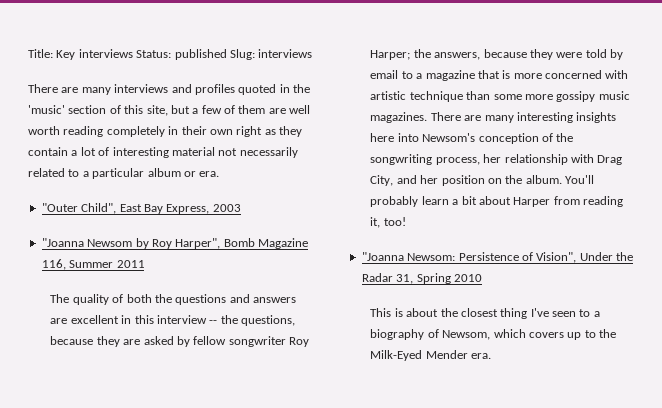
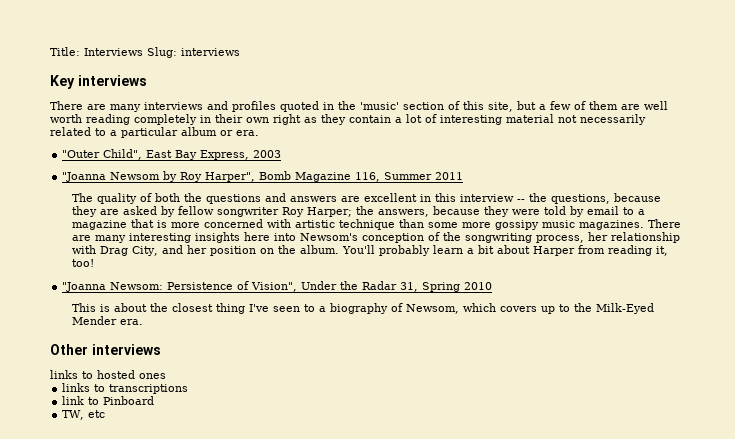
(53, 53) none -> [84,47,240,58] Interviews Slug: interviews //
[136,49,313,60] Status: published Slug: interviews -> (147, 80) none
(492, 356) none -> [50,344,161,355] [50,370,166,379] [62,383,189,394] [62,396,155,405] [62,410,106,420] // Other interviews // links to hosted ones // links to transcriptions // link to Pinboard // TW, etc

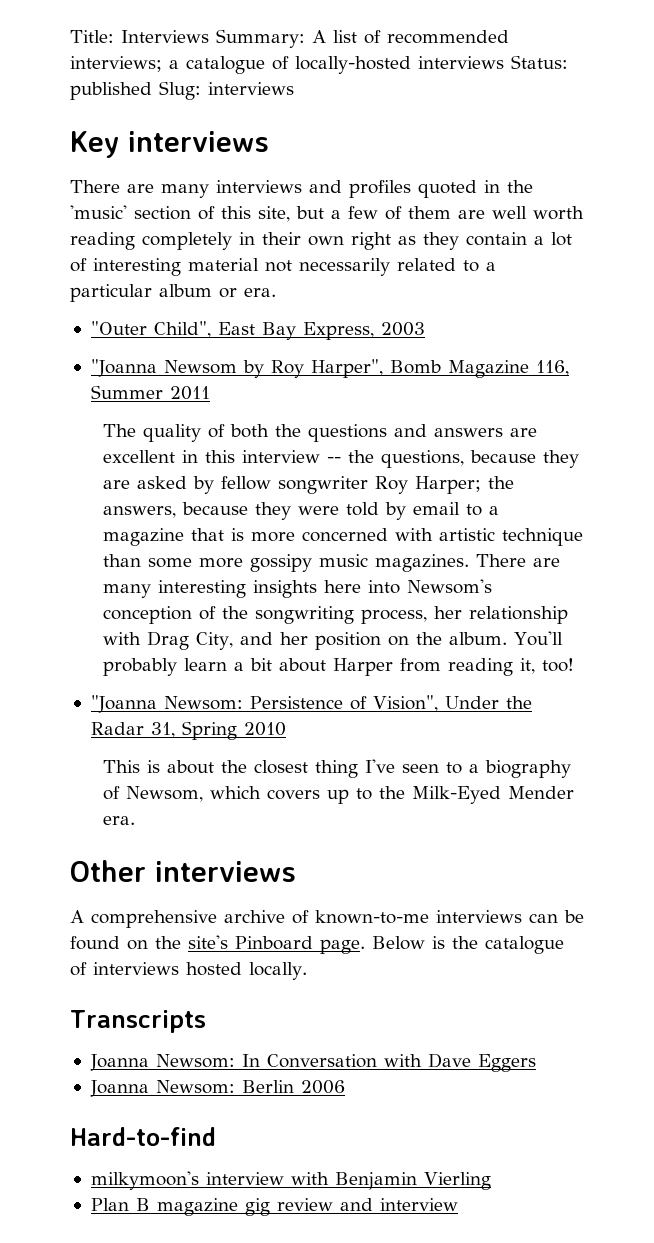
(143, 52) none -> [216,29,509,48] [70,55,568,74] [70,82,152,100] Summary: A list of recommended interviews; a catalogue of locally-hosted interviews Status: published
[50,370,166,379] [62,383,189,394] [62,396,155,405] [62,410,106,420] links to hosted ones // links to transcriptions // link to Pinboard // TW, etc -> [70,910,584,928] [70,935,564,954] [70,962,307,980] [70,1010,206,1033] [89,1053,536,1072] [89,1080,345,1097] [70,1127,216,1146] [90,1171,491,1190] [90,1198,458,1216] A comprehensive archive of known-to-me interviews can be found on the site's Pinboard page. Below is the catalogue of interviews hosted locally. // Transcripts // Joanna Newsom: In Conversation with Dave Eggers // Joanna Newsom: Berlin 2006 // Hard-to-find // milkymoon's interview with Benjamin Vierling // Plan B magazine gig review and interview

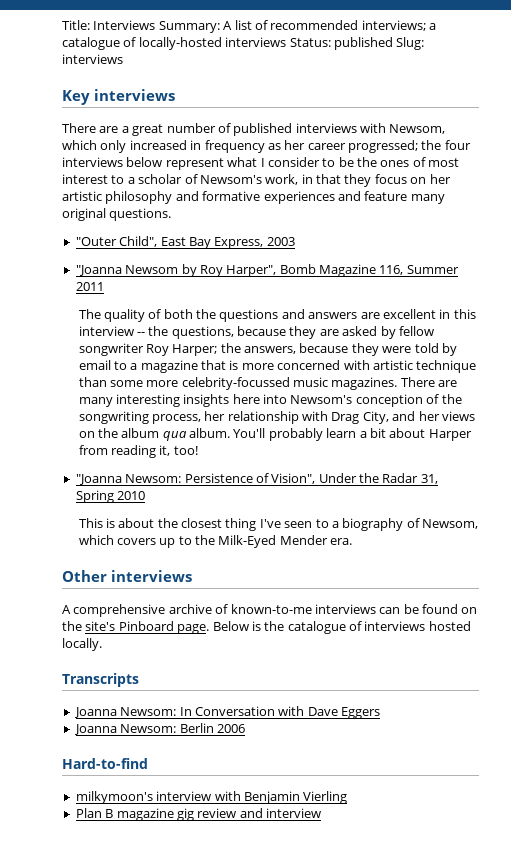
[161,180,533,198] [70,205,584,222] [70,232,572,250] [70,258,496,276] [70,284,276,302] many interviews and profiles quoted in the 'music' section of this site, but a few of them are well worth reading completely in their own right as they contain a lot of interesting material not necessarily related to a particular album or era. -> [121,123,446,136] [62,140,471,153] [62,157,460,170] [62,174,451,187] [62,191,445,204] [62,208,172,221] a great number of published interviews with Newsom, which only increased in frequency as her career progressed; the four interviews below represent what I consider to be the ones of most interest to a scholar of Newsom's work, in that they focus on her artistic philosophy and formative experiences and feature many original questions.
[250,554,313,572] gossipy -> [181,377,290,390] celebrity-focussed
[314,632,442,650] position on the -> [441,411,475,421] [78,428,187,441] views on the album qua

